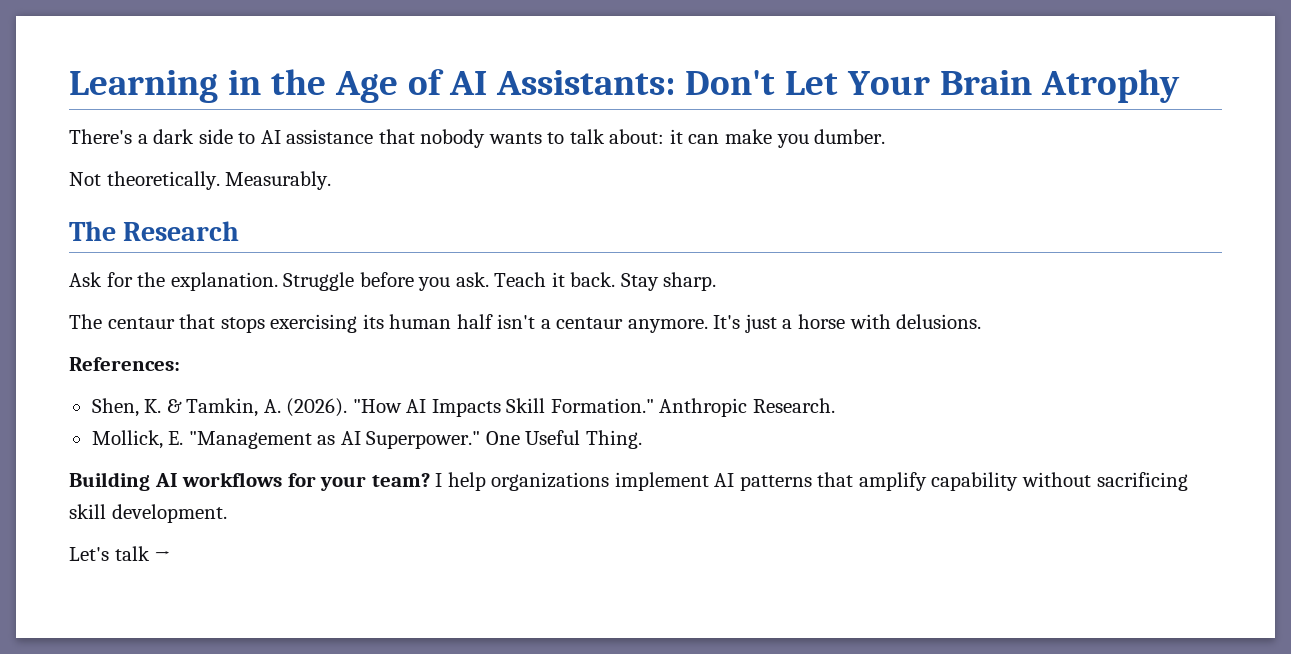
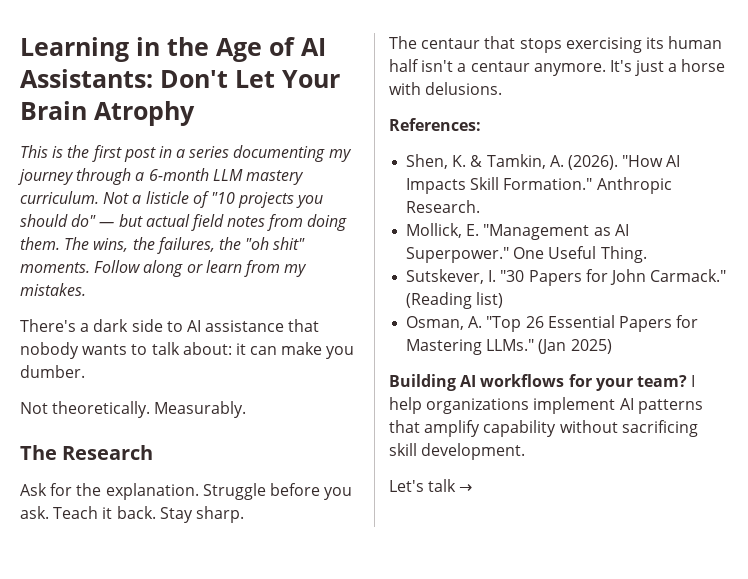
(1180, 86) none -> [20,145,352,162] [17,168,304,185] [20,191,324,208] [20,214,348,231] [20,237,306,254] [20,260,308,277] [20,283,86,296] // This is the first post in a series documenting my journey through a 6-month LLM mastery curriculum. Not a listicle of "10 projects you should do" — but actual field notes from doing them. The wins, the failures, the "oh shit" moments. Follow along or learn from my mistakes.
(642, 439) none -> [406,269,727,286] [406,292,504,309] [406,315,699,332] [406,339,612,355] // Sutskever, I. "30 Papers for John Carmack." (Reading list) // Osman, A. "Top 26 Essential Papers for Mastering LLMs." (Jan 2025)

